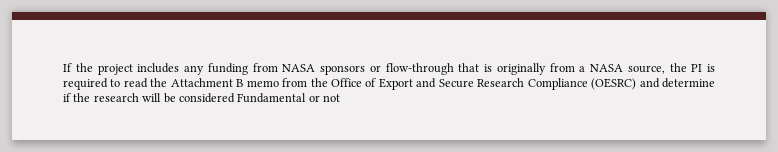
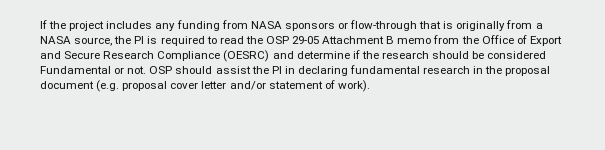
(168, 82) none -> [265,36,320,44] OSP 29-05
[142,93,162,102] will -> [432,51,470,59] should
[323,94,340,102] not -> [127,65,551,76] [40,80,370,92] not. OSP should assist the PI in declaring fundamental research in the proposal document (e.g. proposal cover letter and/or statement of work).

